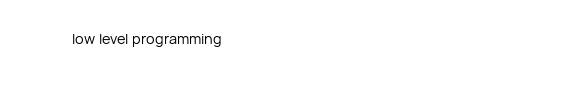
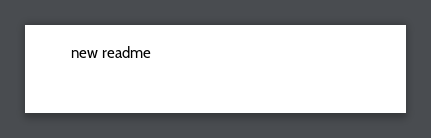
[72,34,222,47] low level programming -> [71,46,152,58] new readme

